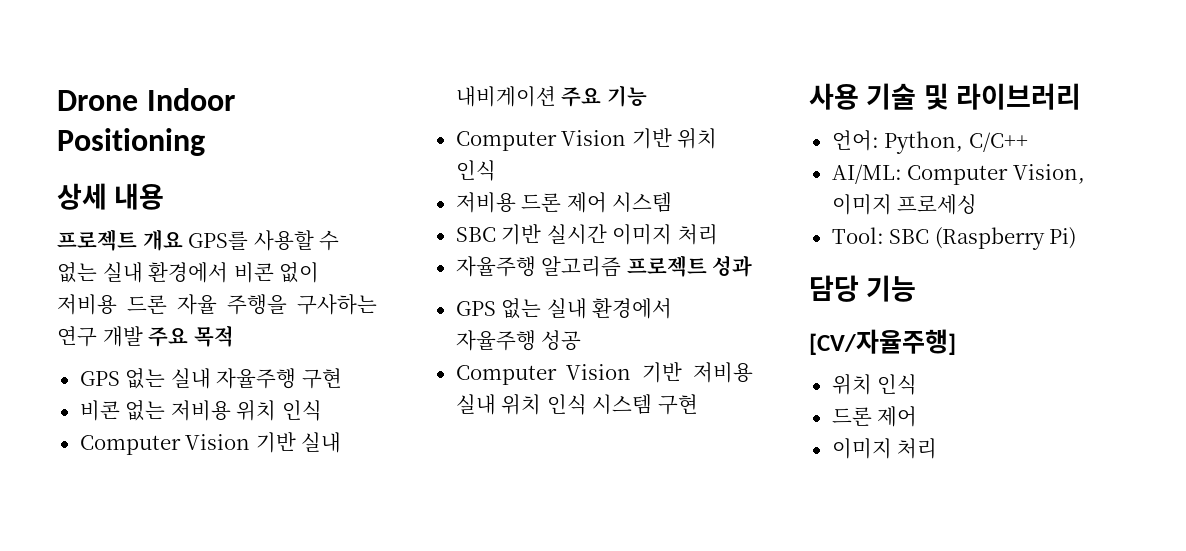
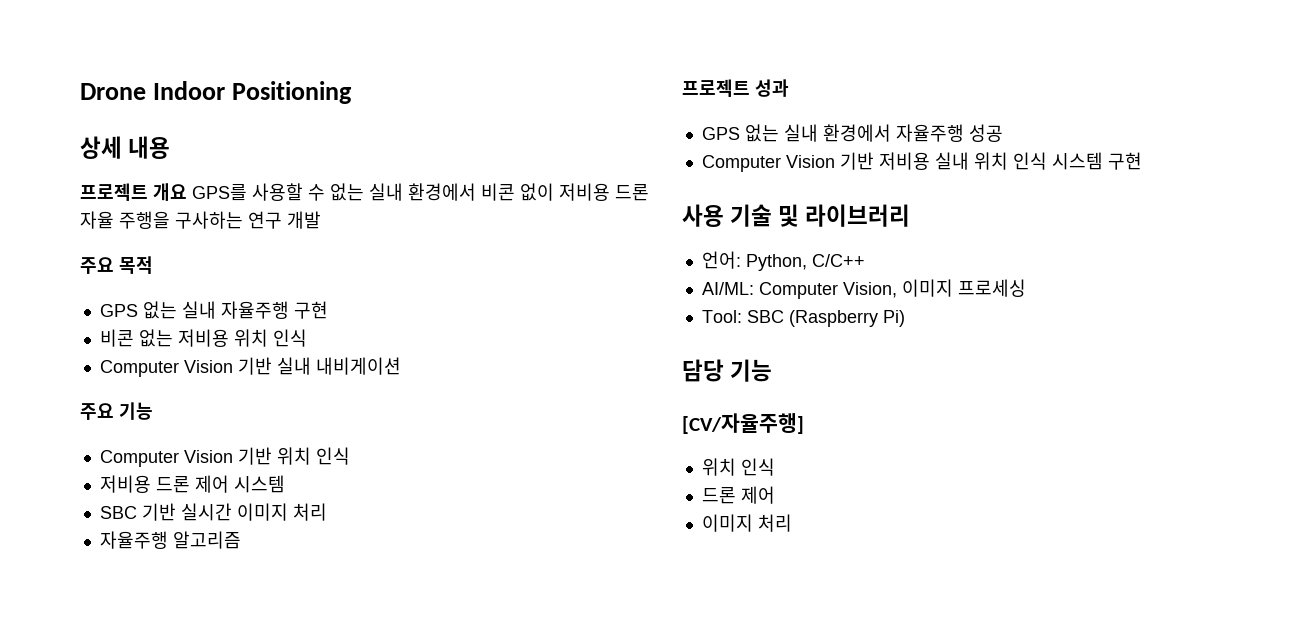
(143, 336) none -> (321, 220) //
(556, 96) none -> (401, 366) //
(622, 266) none -> (241, 540) //

